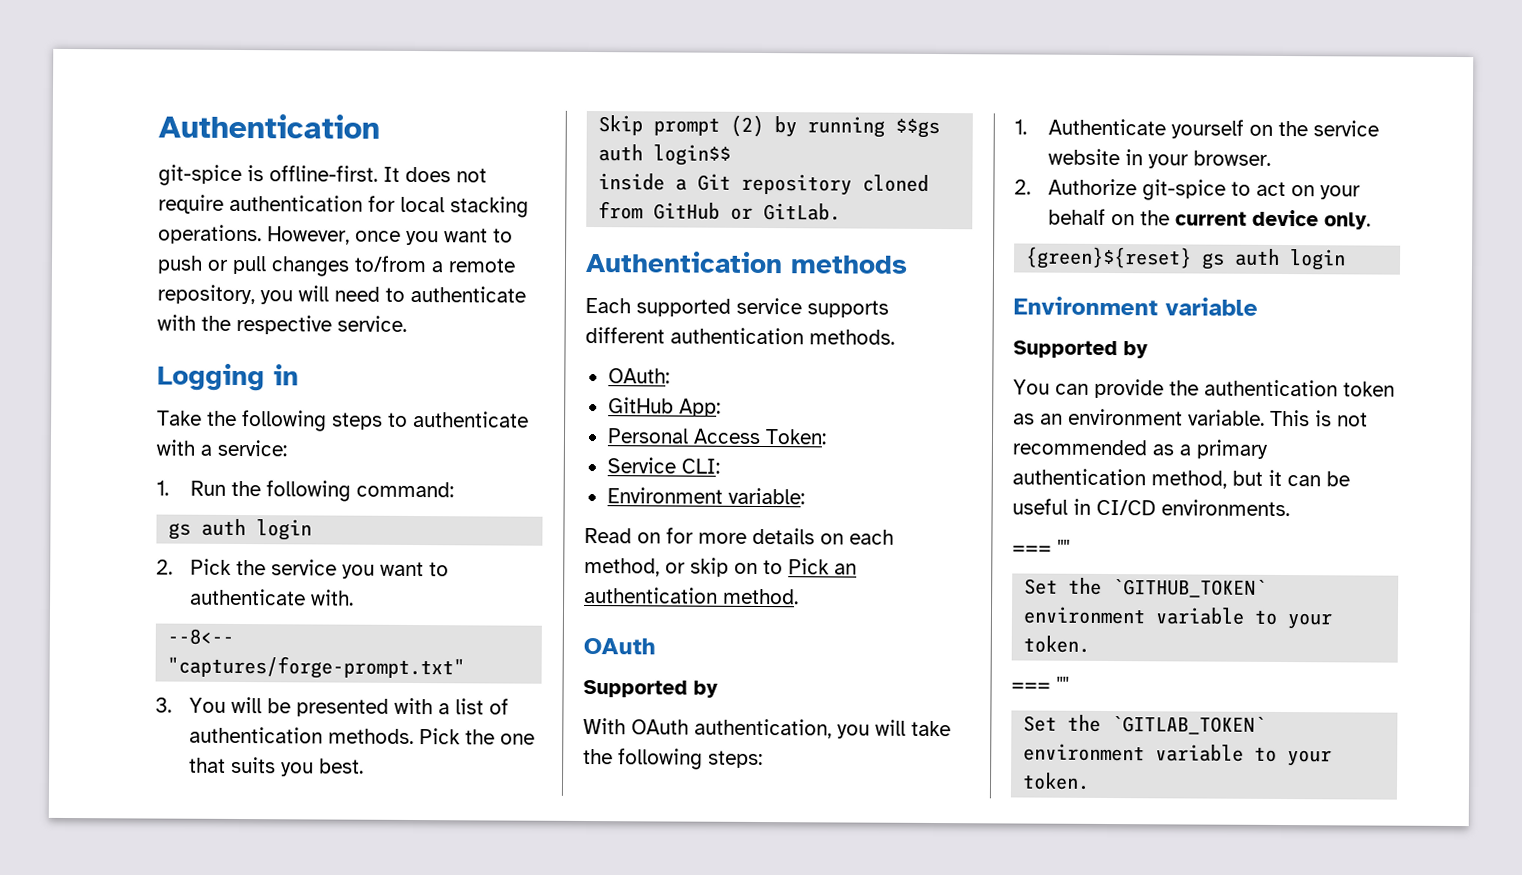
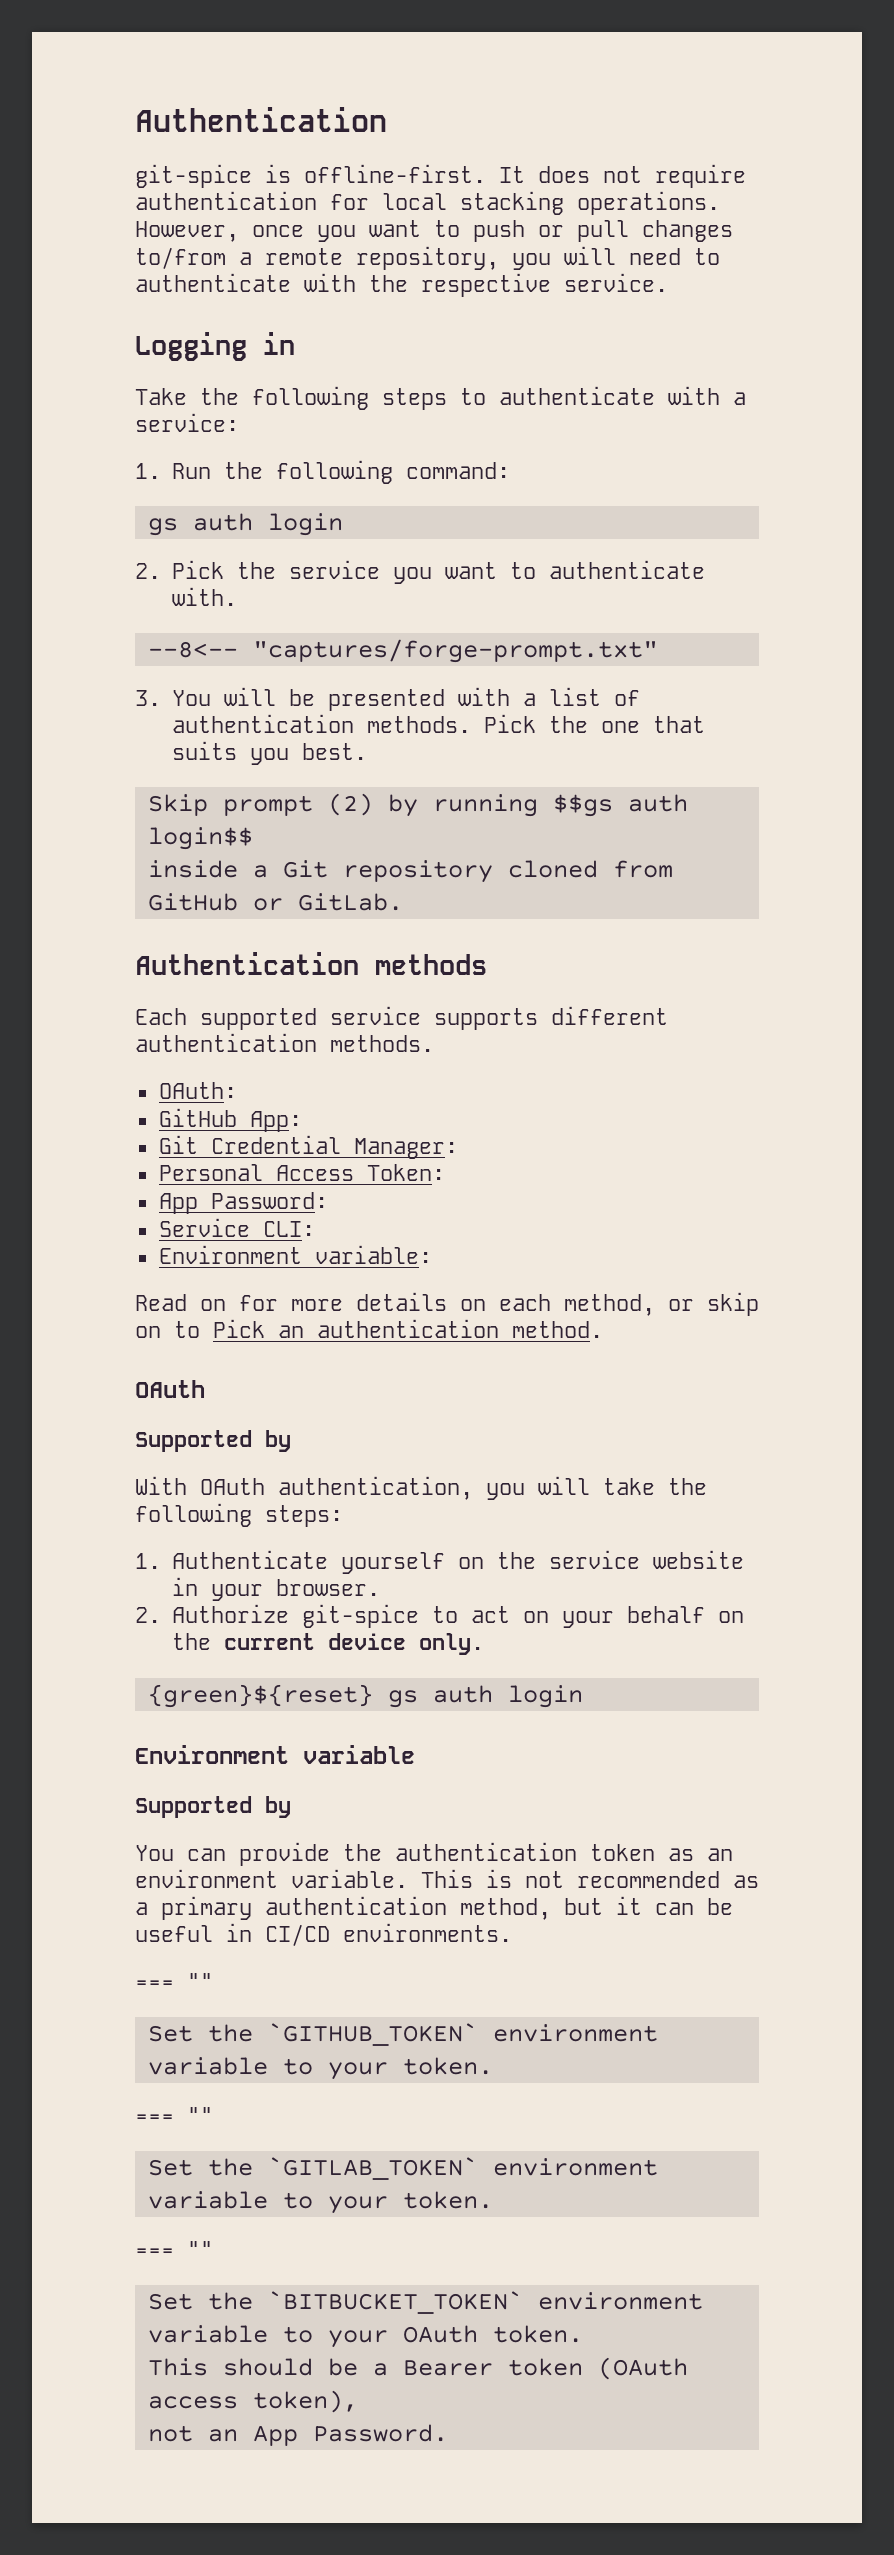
(721, 407) none -> [158,1135,458,1159] // Git Credential Manager:
(827, 437) none -> [158,1192,328,1214] // App Password:
(1091, 781) none -> [135,2241,213,2257] [147,2291,703,2314] [147,2325,583,2348] [147,2357,688,2380] [147,2390,358,2413] [147,2424,448,2446] // === "" // Set the `BITBUCKET_TOKEN` environment variable to your OAuth token. // This should be a Bearer token (OAuth access token), // not an App Password.

